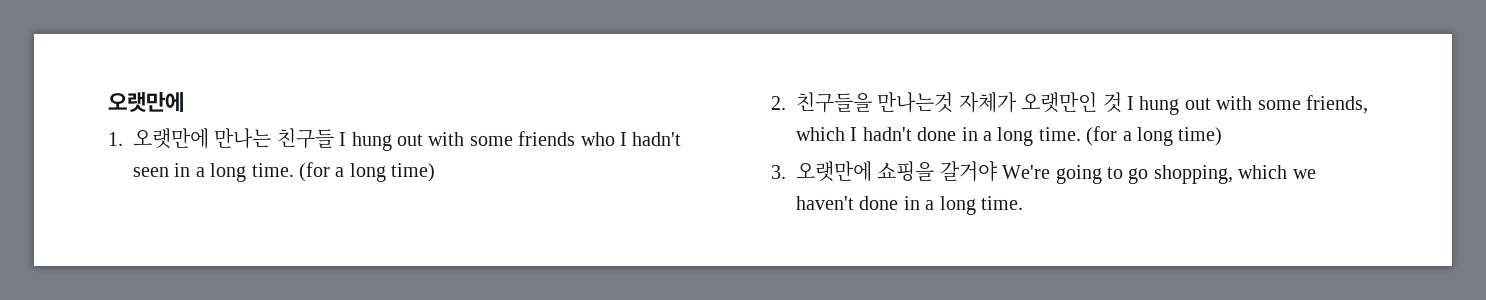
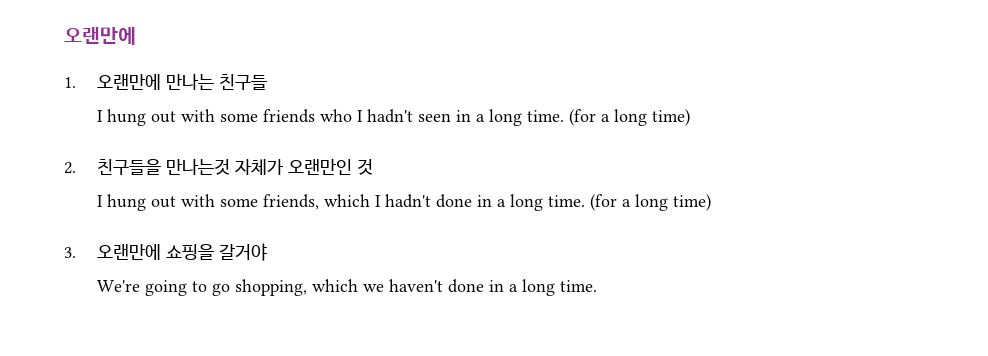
[108,92,184,113] 오랫만에 -> [64,27,136,45] 오랜만에
[133,128,209,149] 오랫만에 -> [96,74,161,90] 오랜만에
(334, 138) none -> (267, 82) //
[1021,92,1098,113] 오랫만인 -> [287,159,352,175] 오랜만인
(1122, 102) none -> (373, 167) //
[796,161,872,182] 오랫만에 -> [96,244,161,260] 오랜만에
(998, 171) none -> (267, 252) //

